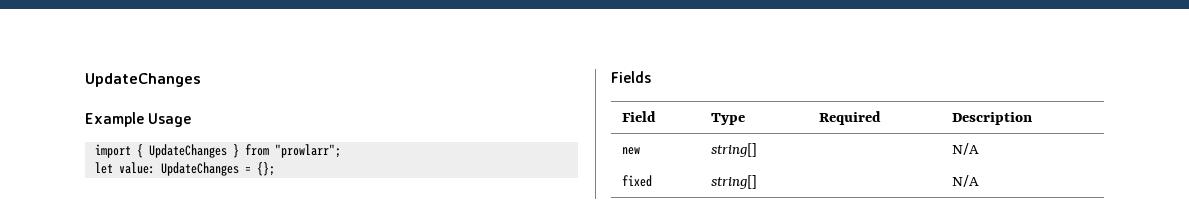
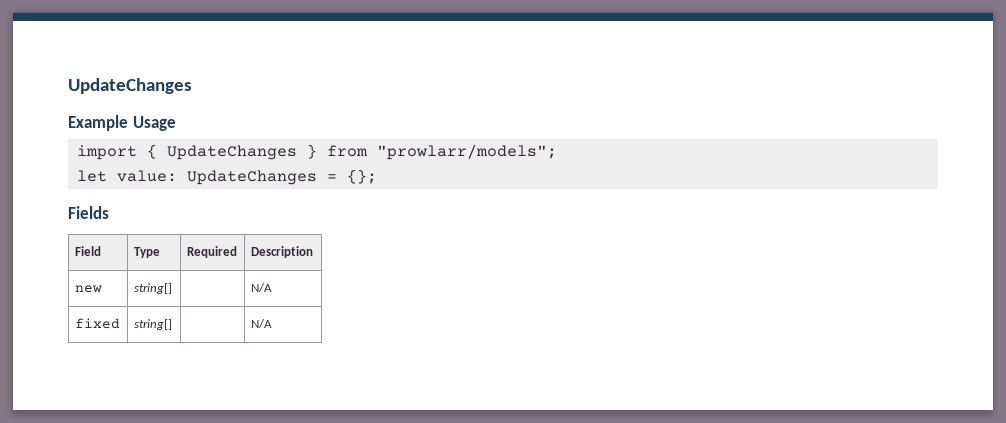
[274,144,341,158] "prowlarr"; -> [376,144,557,160] "prowlarr/models";

